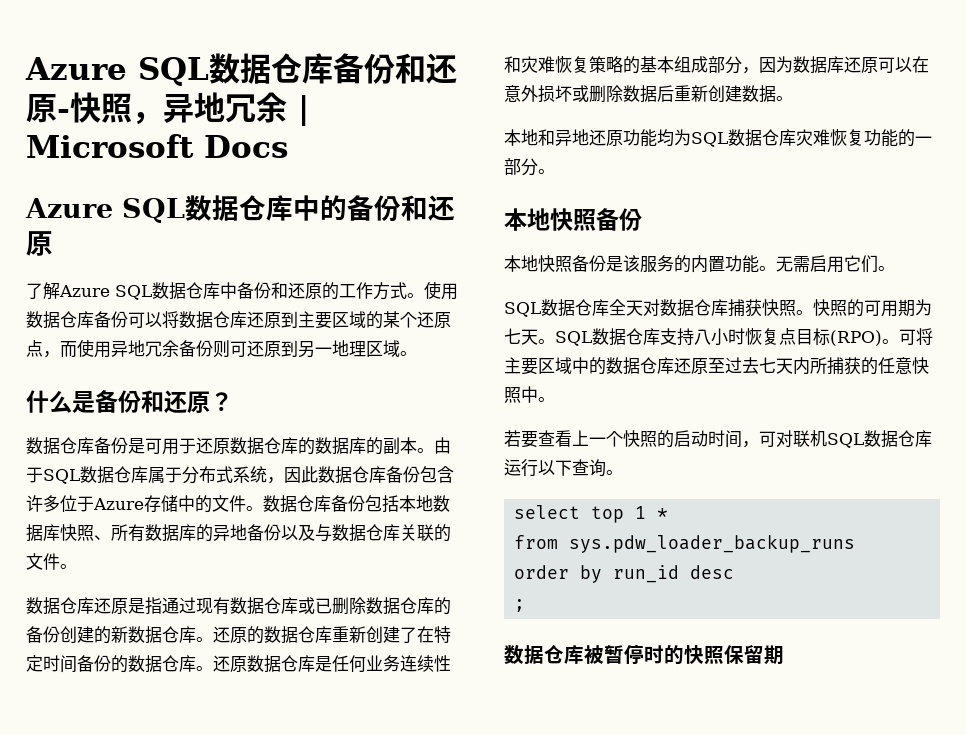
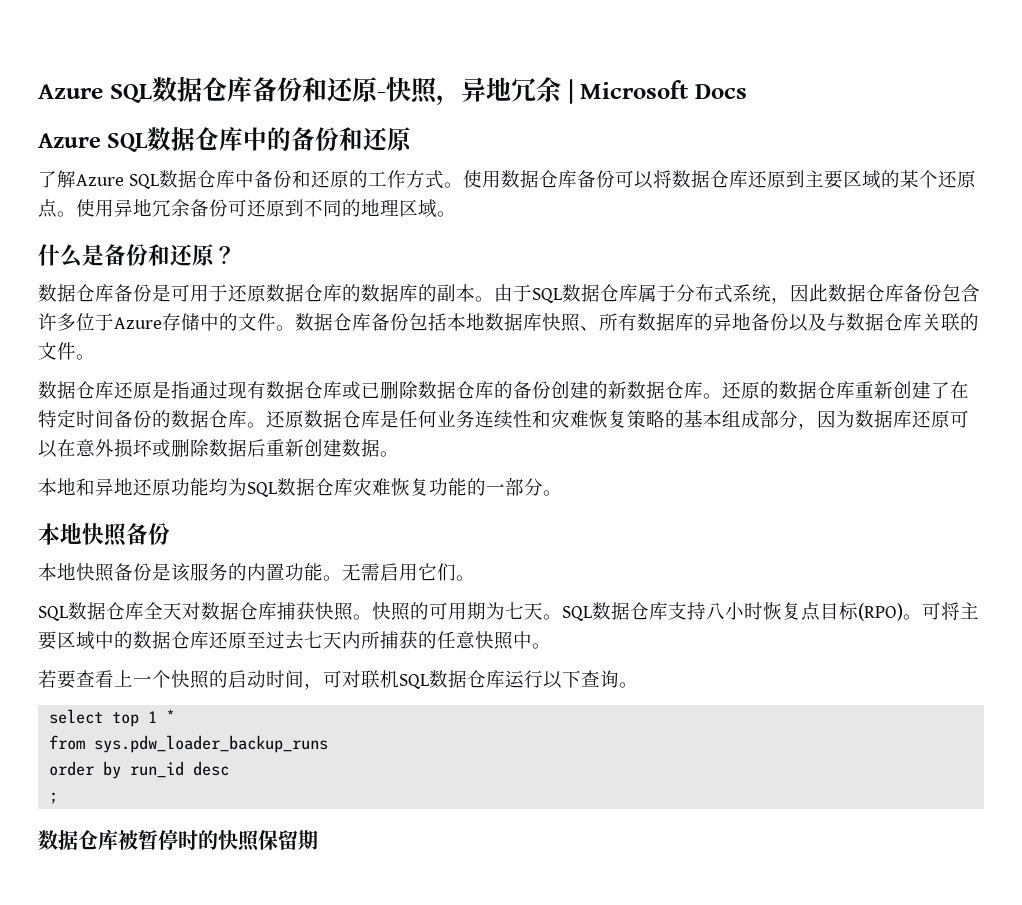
[43,341,77,358] ，而 -> [57,211,76,217] 。
[213,340,230,358] 则 -> (228, 208) none
[298,341,332,358] 另一 -> [304,199,361,217] 不同的

